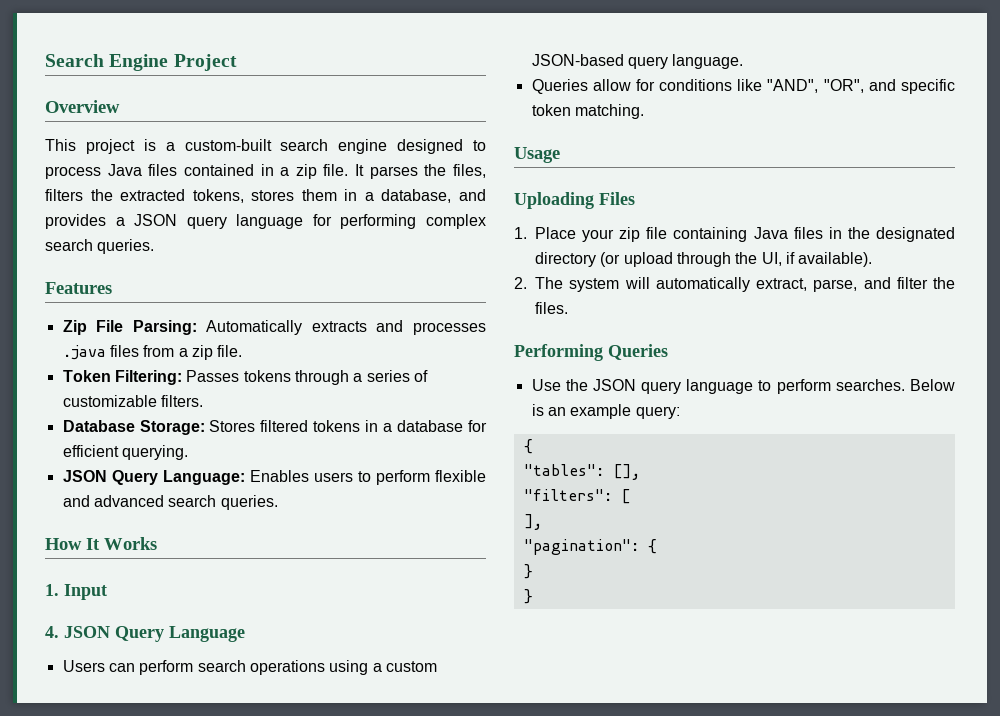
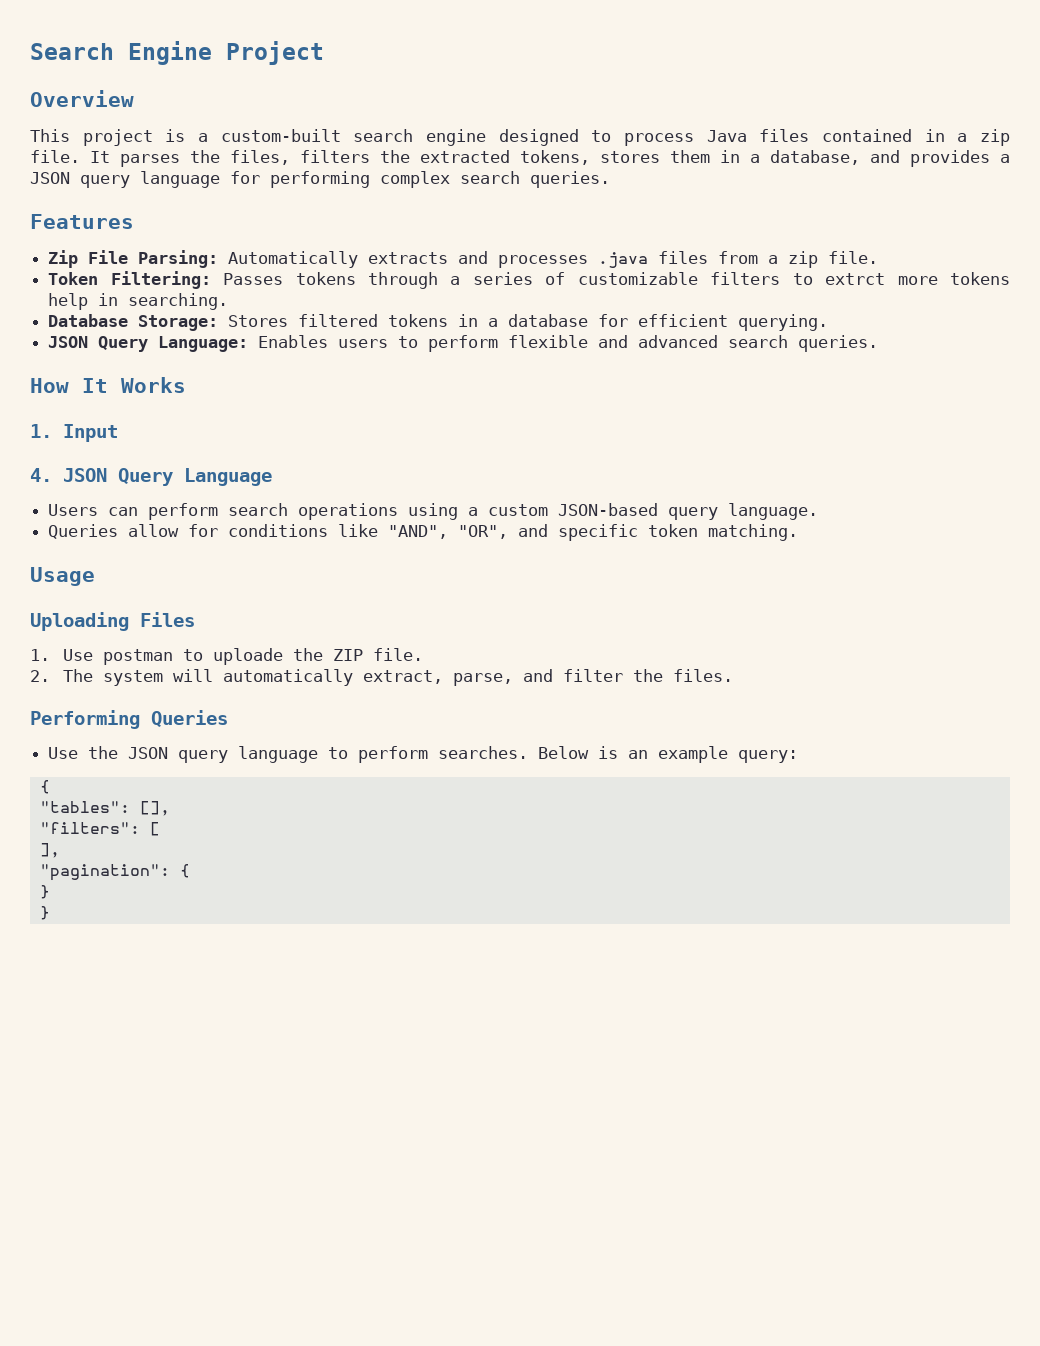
[160,395,203,407] filters. -> [710,272,1011,285] [48,293,229,310] filters to extrct more tokens help in searching.
[535,227,955,242] [535,252,873,267] Place your zip file containing Java files in the designated directory (or upload through the UI, if available). -> [62,648,423,665] Use postman to uploade the ZIP file.

